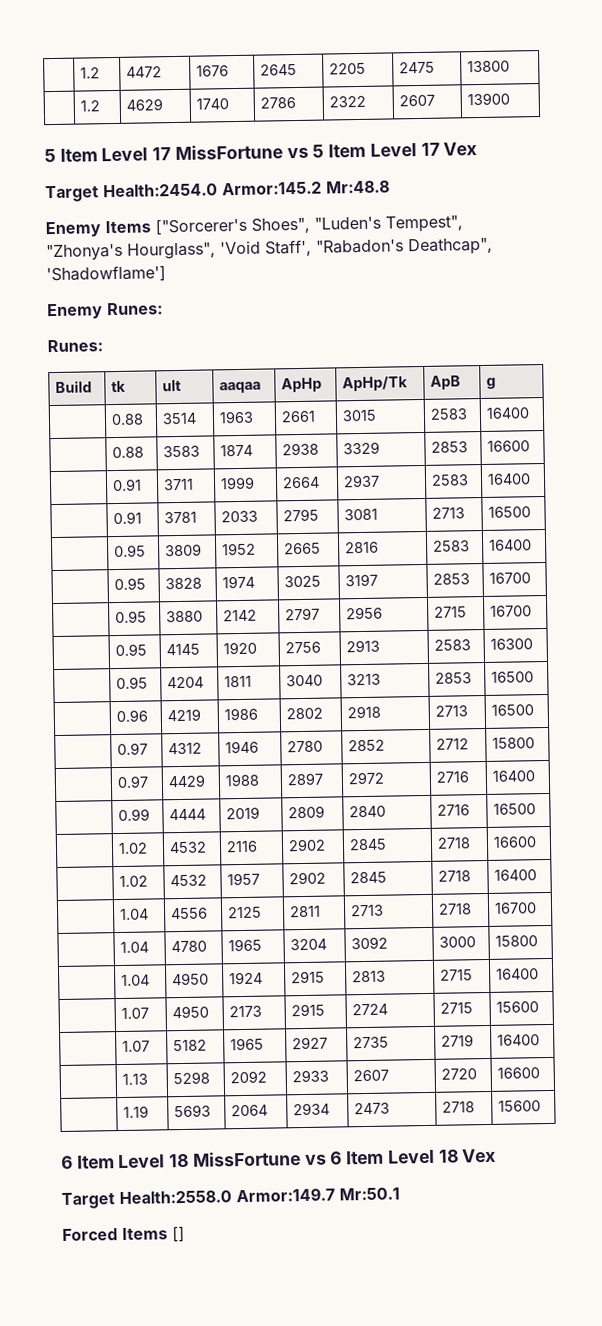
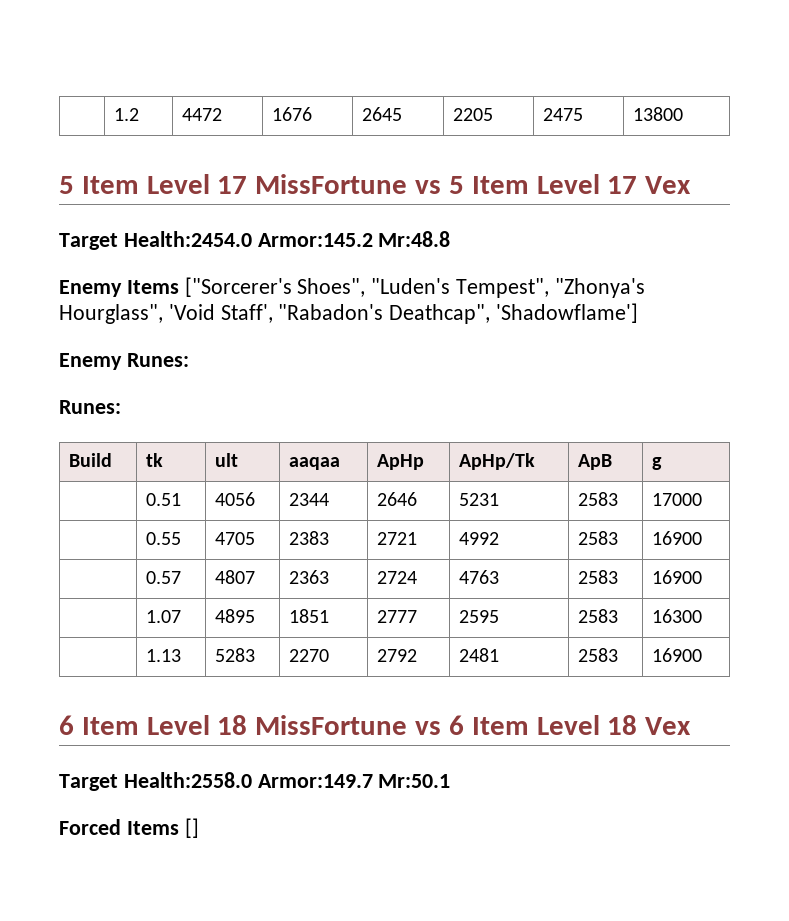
[80,100,101,112] [126,98,164,111] [196,98,230,110] [260,96,297,109] [329,95,367,108] [399,94,436,107] [467,92,511,106] // | 1.2 | 4629 | 1740 | 2786 | 2322 | 2607 | 13900 -> (683, 114) none
[111,413,145,426] [162,412,198,425] [219,410,255,424] [281,410,317,423] [342,409,378,422] [430,408,469,420] [486,407,531,419] [112,446,145,459] [163,445,201,458] [220,444,254,457] [282,442,320,456] [343,441,381,455] [431,441,469,453] [487,440,531,452] [112,478,143,492] [163,478,195,491] [220,476,256,490] [282,476,321,489] [343,474,381,488] [431,474,470,486] [487,473,532,485] [113,511,143,525] [164,511,198,524] [221,510,259,523] [283,508,320,522] [344,508,379,521] [432,507,466,519] [488,506,532,518] [114,544,147,558] [165,543,203,557] [222,542,257,556] [284,542,322,555] [345,541,380,554] [433,540,471,552] [489,539,533,551] [114,577,147,591] [165,577,203,590] [222,575,256,589] [284,575,322,588] [345,573,379,587] [433,573,471,585] [489,572,532,584] [115,610,148,624] [166,610,204,623] [223,609,258,622] [285,607,321,621] [346,606,384,620] [434,606,468,618] [490,605,533,617] [115,643,148,657] [166,643,201,656] [223,641,258,655] [285,641,322,654] [346,639,381,653] [434,639,472,651] [490,638,534,650] [116,676,149,690] [167,676,205,689] [224,675,253,688] [286,674,324,687] [347,673,382,686] [435,672,473,684] [491,671,535,683] [116,709,149,723] [167,708,202,722] [224,707,259,721] [286,707,324,720] [347,705,382,719] [435,705,469,717] [491,704,535,716] [117,742,149,756] [168,742,203,755] [225,740,260,754] [287,740,324,753] [348,739,386,752] [436,738,470,750] [492,737,536,749] [117,775,150,789] [168,774,207,788] [225,773,261,787] [287,772,324,786] [348,771,385,785] [436,771,470,783] [492,770,536,782] [118,808,151,822] [169,808,207,821] [226,806,261,820] [288,805,326,819] [349,805,387,818] [437,804,471,816] [493,803,537,815] [118,842,149,855] [169,841,208,854] [226,840,259,853] [288,838,327,852] [349,838,388,851] [437,837,472,849] [493,836,538,848] [119,875,149,888] [170,874,208,887] [227,872,261,886] [289,871,327,885] [350,871,388,884] [438,870,472,882] [494,869,538,881] [120,908,150,921] [171,907,209,920] [227,906,263,919] [289,905,322,918] [350,904,385,917] [438,903,473,915] [494,902,538,914] [120,941,150,953] [171,940,208,953] [228,938,263,952] [290,938,328,951] [351,936,389,950] [439,936,477,948] [495,935,539,947] [121,974,151,986] [172,972,210,986] [229,971,264,985] [291,970,326,984] [352,970,387,983] [440,969,474,981] [496,968,540,980] [121,1007,150,1019] [172,1005,210,1019] [229,1005,263,1018] [291,1003,326,1017] [352,1003,389,1016] [440,1002,474,1014] [496,1001,540,1013] [122,1040,151,1052] [173,1039,208,1052] [230,1037,265,1051] [292,1036,329,1050] [353,1036,390,1049] [441,1034,475,1047] [497,1034,541,1046] [122,1073,149,1085] [173,1071,211,1085] [230,1070,268,1084] [292,1069,330,1083] [353,1069,390,1082] [441,1068,478,1080] [497,1067,541,1079] [123,1105,150,1118] [174,1104,212,1118] [231,1104,269,1117] [293,1102,331,1116] [354,1102,391,1115] [442,1101,476,1113] [498,1100,542,1112] 0.88 | 3514 | 1963 | 2661 | 3015 | 2583 | 16400 // | 0.88 | 3583 | 1874 | 2938 | 3329 | 2853 | 16600 // | 0.91 | 3711 | 1999 | 2664 | 2937 | 2583 | 16400 // | 0.91 | 3781 | 2033 | 2795 | 3081 | 2713 | 16500 // | 0.95 | 3809 | 1952 | 2665 | 2816 | 2583 | 16400 // | 0.95 | 3828 | 1974 | 3025 | 3197 | 2853 | 16700 // | 0.95 | 3880 | 2142 | 2797 | 2956 | 2715 | 16700 // | 0.95 | 4145 | 1920 | 2756 | 2913 | 2583 | 16300 // | 0.95 | 4204 | 1811 | 3040 | 3213 | 2853 | 16500 // | 0.96 | 4219 | 1986 | 2802 | 2918 | 2713 | 16500 // | 0.97 | 4312 | 1946 | 2780 | 2852 | 2712 | 15800 // | 0.97 | 4429 | 1988 | 2897 | 2972 | 2716 | 16400 // | 0.99 | 4444 | 2019 | 2809 | 2840 | 2716 | 16500 // | 1.02 | 4532 | 2116 | 2902 | 2845 | 2718 | 16600 // | 1.02 | 4532 | 1957 | 2902 | 2845 | 2718 | 16400 // | 1.04 | 4556 | 2125 | 2811 | 2713 | 2718 | 16700 // | 1.04 | 4780 | 1965 | 3204 | 3092 | 3000 | 15800 // | 1.04 | 4950 | 1924 | 2915 | 2813 | 2715 | 16400 // | 1.07 | 4950 | 2173 | 2915 | 2724 | 2715 | 15600 // | 1.07 | 5182 | 1965 | 2927 | 2735 | 2719 | 16400 // | 1.13 | 5298 | 2092 | 2933 | 2607 | 2720 | 16600 // | 1.19 | 5693 | 2064 | 2934 | 2473 | 2718 | 15600 -> [145,493,181,506] [214,492,255,506] [288,493,329,506] [376,492,417,506] [458,493,499,506] [577,492,618,506] [651,493,702,506] [145,532,181,545] [214,532,255,545] [288,531,329,545] [376,532,417,545] [458,532,499,545] [577,531,618,545] [651,531,702,545] [145,571,181,584] [214,570,255,584] [288,570,329,584] [376,571,417,584] [458,570,499,584] [577,570,618,584] [651,570,702,584] [145,610,181,623] [214,609,255,623] [288,609,329,623] [376,610,417,623] [458,610,499,623] [577,609,618,623] [651,609,702,623] [145,649,181,662] [214,648,255,662] [288,649,329,662] [376,649,417,662] [458,648,499,662] [577,648,618,662] [651,648,702,662] 0.51 | 4056 | 2344 | 2646 | 5231 | 2583 | 17000 // | 0.55 | 4705 | 2383 | 2721 | 4992 | 2583 | 16900 // | 0.57 | 4807 | 2363 | 2724 | 4763 | 2583 | 16900 // | 1.07 | 4895 | 1851 | 2777 | 2595 | 2583 | 16300 // | 1.13 | 5283 | 2270 | 2792 | 2481 | 2583 | 16900

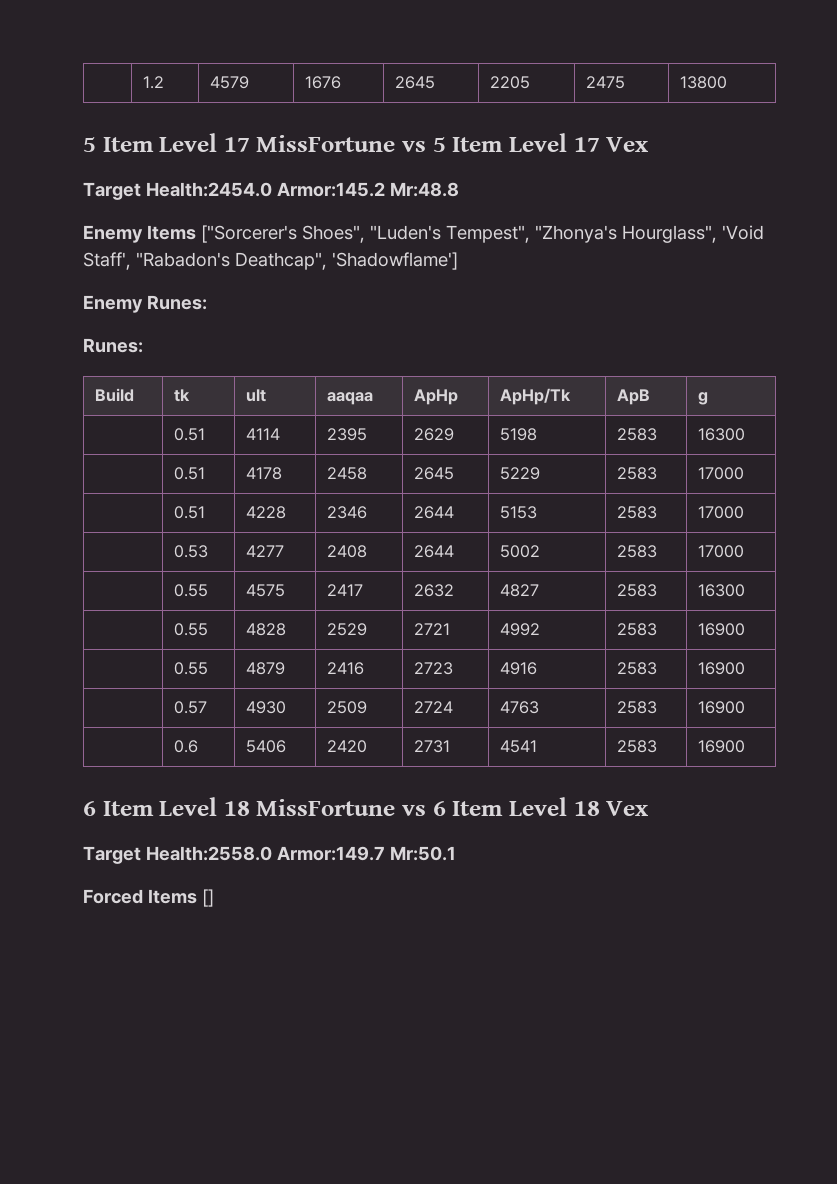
[181,108,222,121] 4472 -> [209,76,249,89] 4579
[214,492,255,506] [288,493,329,506] [376,492,417,506] [458,493,499,506] [577,492,618,506] [651,493,702,506] [145,532,181,545] [214,532,255,545] [288,531,329,545] [376,532,417,545] [458,532,499,545] 4056 | 2344 | 2646 | 5231 | 2583 | 17000 // | 0.55 | 4705 | 2383 | 2721 | 4992 -> [245,428,280,440] [326,428,367,441] [413,428,454,441] [499,428,537,441] [616,428,657,441] [697,428,745,441] [173,467,205,480] [245,467,282,480] [326,467,367,480] [413,467,454,480] [499,467,540,480] [616,467,657,480] [697,467,744,480] [173,506,205,519] [245,506,286,519] [326,506,367,519] [413,506,454,519] [499,506,537,519] [616,506,657,519] [697,506,744,519] [173,545,208,558] [245,545,284,557] [326,545,367,558] [413,545,454,558] [499,545,540,558] [616,545,657,558] [697,545,744,558] [173,584,208,597] [245,584,285,597] [326,584,363,596] [413,584,454,597] [499,584,539,597] [616,584,657,597] [697,584,745,597] [173,623,208,636] [245,623,286,636] [326,623,367,636] [413,623,450,635] [499,623,540,636] [616,623,657,636] [697,623,745,636] [173,662,208,675] [245,662,285,675] [326,662,364,675] [413,662,453,675] [499,662,537,675] 4114 | 2395 | 2629 | 5198 | 2583 | 16300 // | 0.51 | 4178 | 2458 | 2645 | 5229 | 2583 | 17000 // | 0.51 | 4228 | 2346 | 2644 | 5153 | 2583 | 17000 // | 0.53 | 4277 | 2408 | 2644 | 5002 | 2583 | 17000 // | 0.55 | 4575 | 2417 | 2632 | 4827 | 2583 | 16300 // | 0.55 | 4828 | 2529 | 2721 | 4992 | 2583 | 16900 // | 0.55 | 4879 | 2416 | 2723 | 4916
[214,570,255,584] [288,570,329,584] 4807 | 2363 -> [245,701,286,714] [326,701,367,714] 4930 | 2509
[145,610,181,623] [214,609,255,623] [288,609,329,623] [376,610,417,623] [458,610,499,623] [577,609,618,623] [651,609,702,623] [145,649,181,662] [214,648,255,662] [288,649,329,662] [376,649,417,662] [458,648,499,662] 1.07 | 4895 | 1851 | 2777 | 2595 | 2583 | 16300 // | 1.13 | 5283 | 2270 | 2792 | 2481 -> [173,740,198,753] [245,740,286,753] [326,740,367,753] [413,740,450,753] [499,740,537,753] 0.6 | 5406 | 2420 | 2731 | 4541

